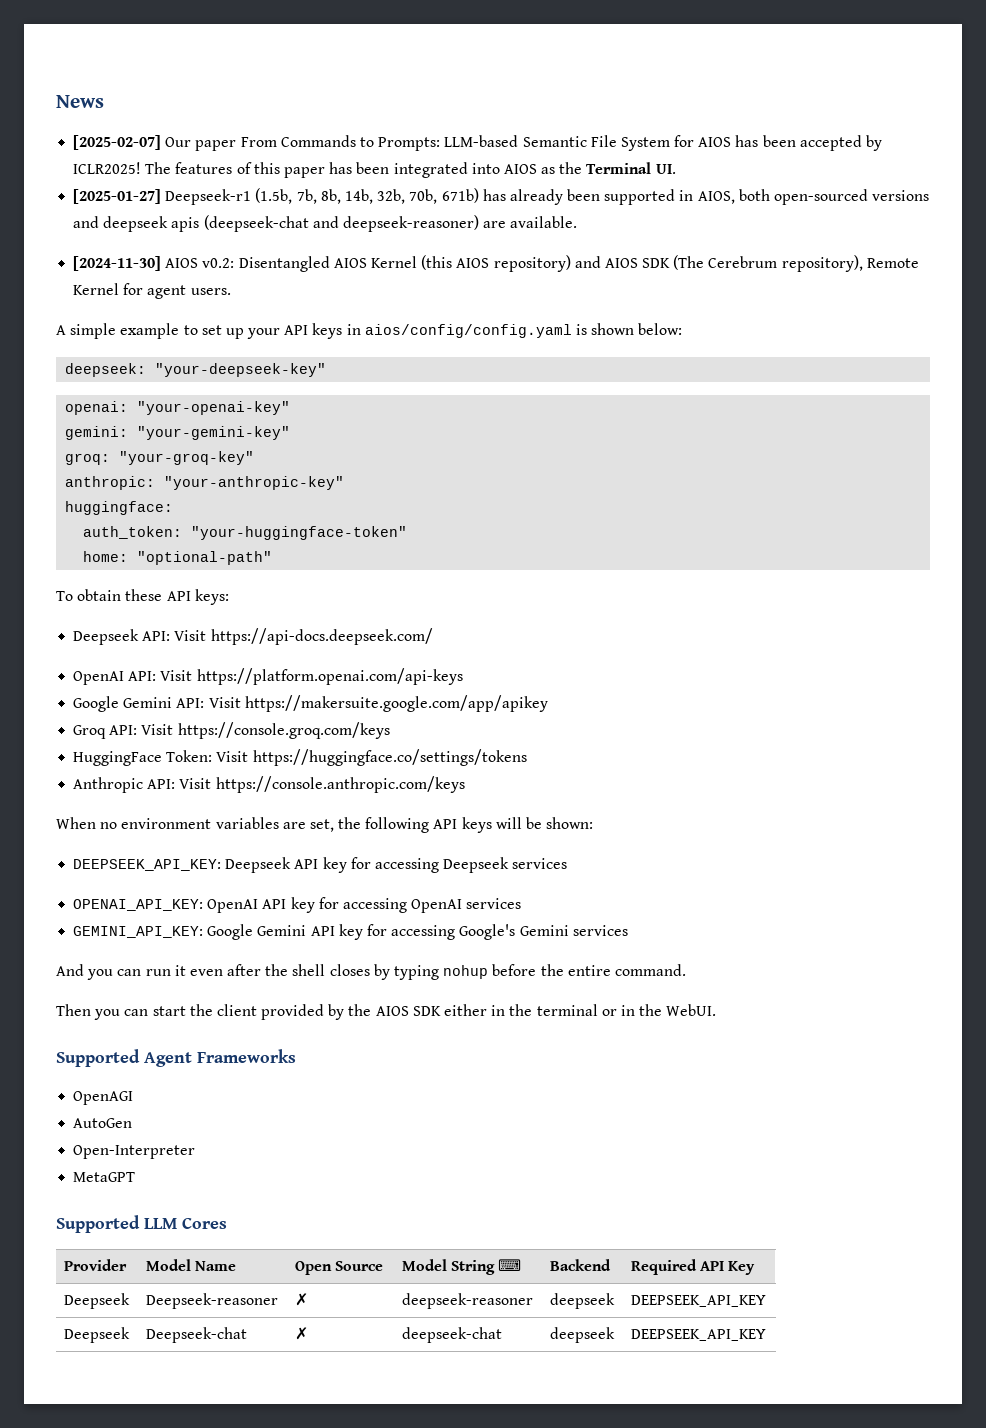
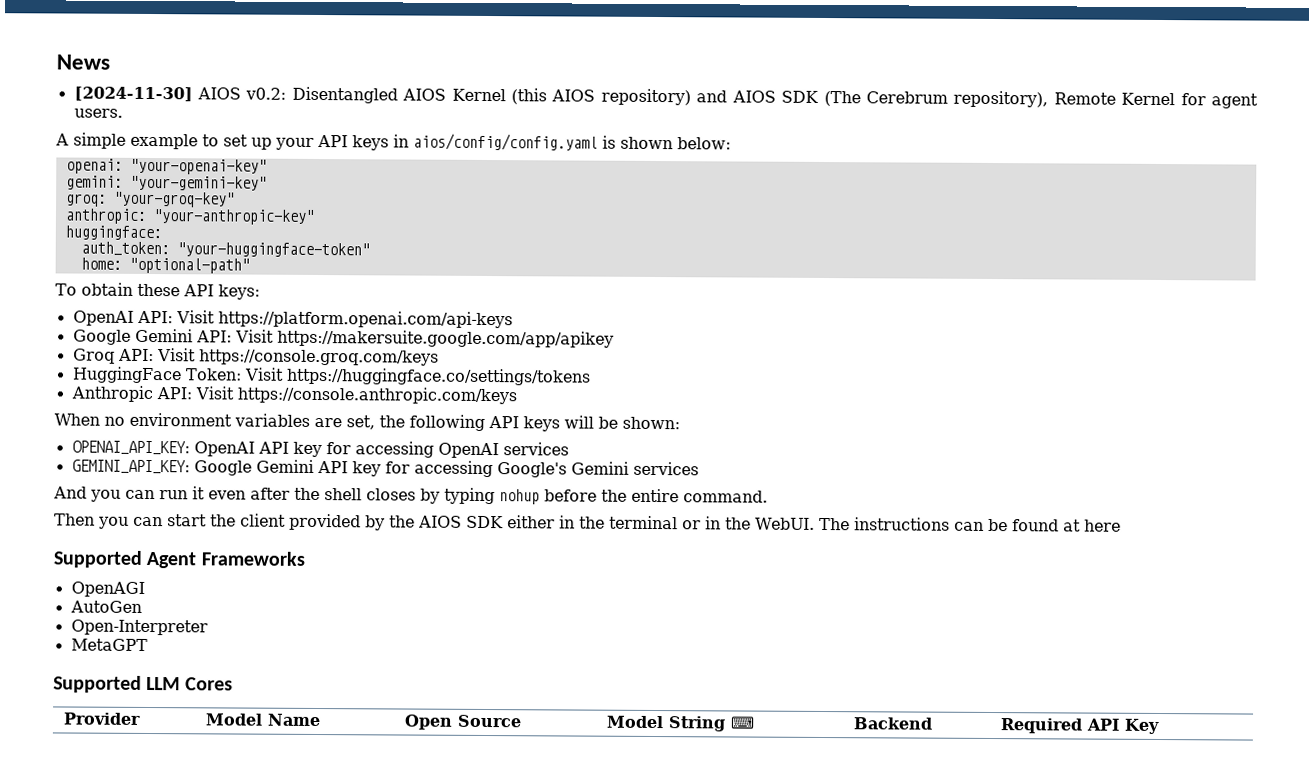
[73,135,883,151] [73,162,676,178] [73,188,930,205] [73,215,578,232] // [2025-02-07] Our paper From Commands to Prompts: LLM-based Semantic File System for AIOS has been accepted by ICLR2025! The features of this paper has been integrated into AIOS as the Terminal UI. // [2025-01-27] Deepseek-r1 (1.5b, 7b, 8b, 14b, 32b, 70b, 671b) has already been supported in AIOS, both open-sourced versions and deepseek apis (deepseek-chat and deepseek-reasoner) are available. -> (110, 62) none
[65,363,327,377] // deepseek: "your-deepseek-key" -> (731, 143) none
[73,628,433,645] // Deepseek API: Visit https://api-docs.deepseek.com/ -> (260, 292) none
[73,857,568,873] // DEEPSEEK_API_KEY: Deepseek API key for accessing Deepseek services -> (680, 423) none
(717, 1010) none -> [818,517,1121,532] The instructions can be found at here
[64,1293,131,1309] [146,1293,279,1309] [295,1293,309,1306] [402,1293,534,1309] [550,1293,616,1309] [631,1295,767,1307] [64,1327,131,1343] [146,1327,248,1343] [295,1327,309,1340] [402,1327,503,1343] [550,1327,616,1343] [631,1329,767,1341] // Deepseek | Deepseek-reasoner | ✗ | deepseek-reasoner | deepseek | DEEPSEEK_API_KEY // Deepseek | Deepseek-chat | ✗ | deepseek-chat | deepseek | DEEPSEEK_API_KEY -> (1160, 726) none

